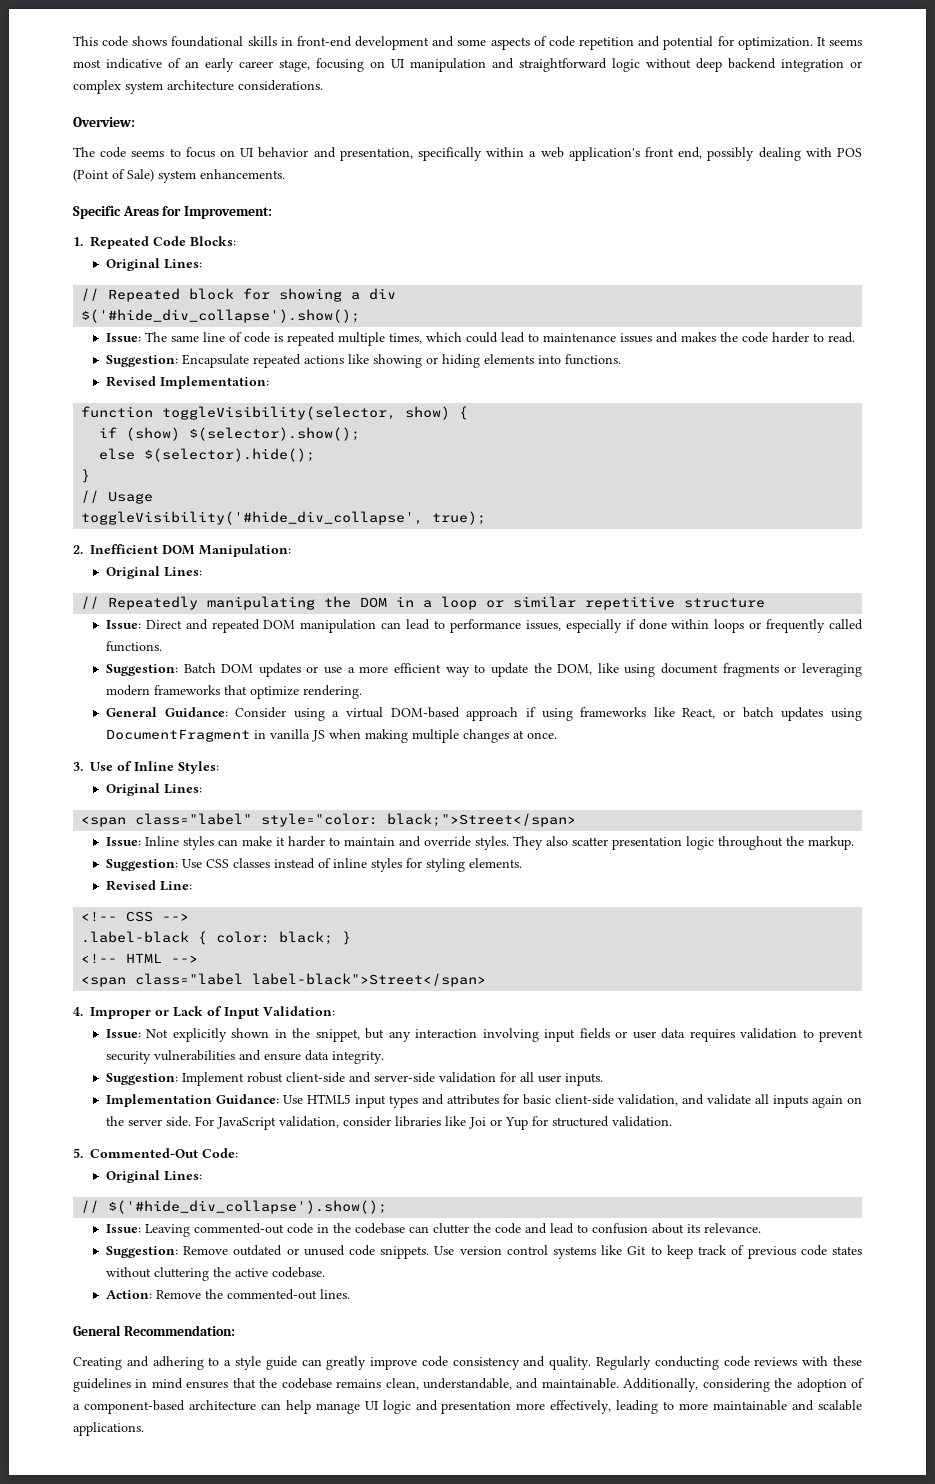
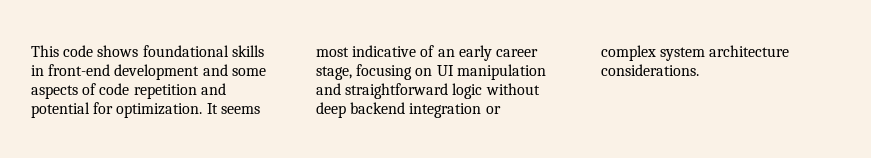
[73,117,135,127] [73,147,863,161] [73,169,285,183] [73,206,272,219] [73,236,237,249] [105,258,202,271] [81,288,397,302] [81,309,361,323] [105,332,855,346] [105,354,621,368] [105,376,269,389] [81,406,469,420] [99,427,361,441] [99,448,316,462] [81,469,91,483] [81,490,154,504] [81,511,487,525] [73,544,292,557] [105,566,202,579] [81,596,766,610] [105,619,863,633] [105,641,162,652] [105,663,863,677] [105,685,362,699] [105,707,863,721] [105,729,557,743] [73,761,220,774] [105,783,202,796] [81,813,577,827] [105,836,854,850] [105,858,522,872] [105,880,192,891] [81,911,190,922] [81,931,352,945] [81,953,199,964] [81,973,487,987] [73,1006,336,1019] [105,1028,863,1042] [105,1050,384,1064] [105,1072,603,1086] [105,1094,862,1108] [105,1116,672,1130] [73,1148,239,1158] [105,1170,202,1183] [81,1200,388,1214] [105,1223,761,1237] [105,1245,863,1259] [105,1267,325,1281] [105,1289,350,1300] [73,1325,235,1336] [73,1356,862,1370] [73,1378,864,1392] [73,1400,863,1414] [73,1422,144,1436] // Overview: // The code seems to focus on UI behavior and presentation, specifically within a web application's front end, possibly dealing with POS (Point of Sale) system enhancements. // Specific Areas for Improvement: // 1. Repeated Code Blocks: // Original Lines: // // Repeated block for showing a div // $('#hide_div_collapse').show(); // Issue: The same line of code is repeated multiple times, which could lead to maintenance issues and makes the code harder to read. // Suggestion: Encapsulate repeated actions like showing or hiding elements into functions. // Revised Implementation: // function toggleVisibility(selector, show) { // if (show) $(selector).show(); // else $(selector).hide(); // } // // Usage // toggleVisibility('#hide_div_collapse', true); // 2. Inefficient DOM Manipulation: // Original Lines: // // Repeatedly manipulating the DOM in a loop or similar repetitive structure // Issue: Direct and repeated DOM manipulation can lead to performance issues, especially if done within loops or frequently called functions. // Suggestion: Batch DOM updates or use a more efficient way to update the DOM, like using document fragments or leveraging modern frameworks that optimize rendering. // General Guidance: Consider using a virtual DOM-based approach if using frameworks like React, or batch updates using DocumentFragment in vanilla JS when making multiple changes at once. // 3. Use of Inline Styles: // Original Lines: // <span class="label" style="color: black;">Street</span> // Issue: Inline styles can make it harder to maintain and override styles. They also scatter presentation logic throughout the markup. // Suggestion: Use CSS classes instead of inline styles for styling elements. // Revised Line: // <!-- CSS --> // .label-black { color: black; } // <!-- HTML --> // <span class="label label-black">Street</span> // 4. Improper or Lack of Input Validation: // Issue: Not explicitly shown in the snippet, but any interaction involving input fields or user data requires validation to prevent security vulnerabilities and ensure data integrity. // Suggestion: Implement robust client-side and server-side validation for all user inputs. // Implementation Guidance: Use HTML5 input types and attributes for basic client-side validation, and validate all inputs again on the server side. For JavaScript validation, consider libraries like Joi or Yup for structured validation. // 5. Commented-Out Code: // Original Lines: // // $('#hide_div_collapse').show(); // Issue: Leaving commented-out code in the codebase can clutter the code and lead to confusion about its relevance. // Suggestion: Remove outdated or unused code snippets. Use version control systems like Git to keep track of previous code states without cluttering the active codebase. // Action: Remove the commented-out lines. // General Recommendation: // Creating and adhering to a style guide can greatly improve code consistency and quality. Regularly conducting code reviews with these guidelines in mind ensures that the codebase remains clean, understandable, and maintainable. Additionally, considering the adoption of a component-based architecture can help manage UI logic and presentation more effectively, leading to more maintainable and scalable applications. -> (699, 70) none

